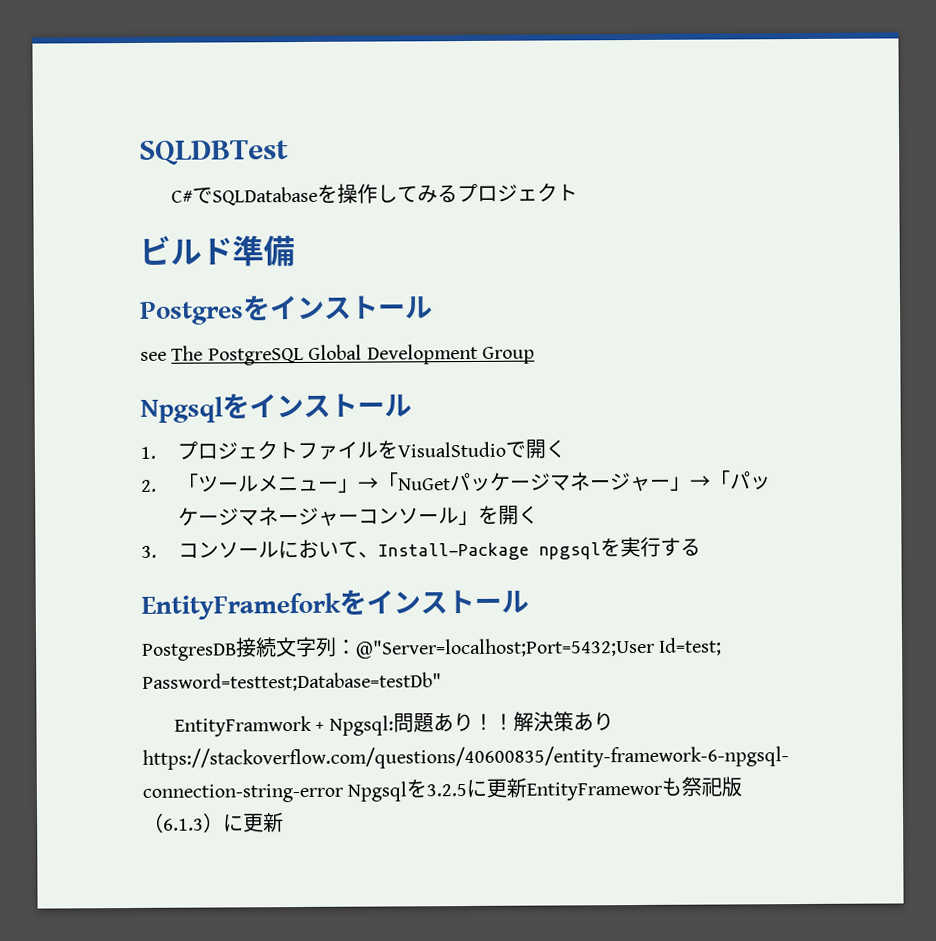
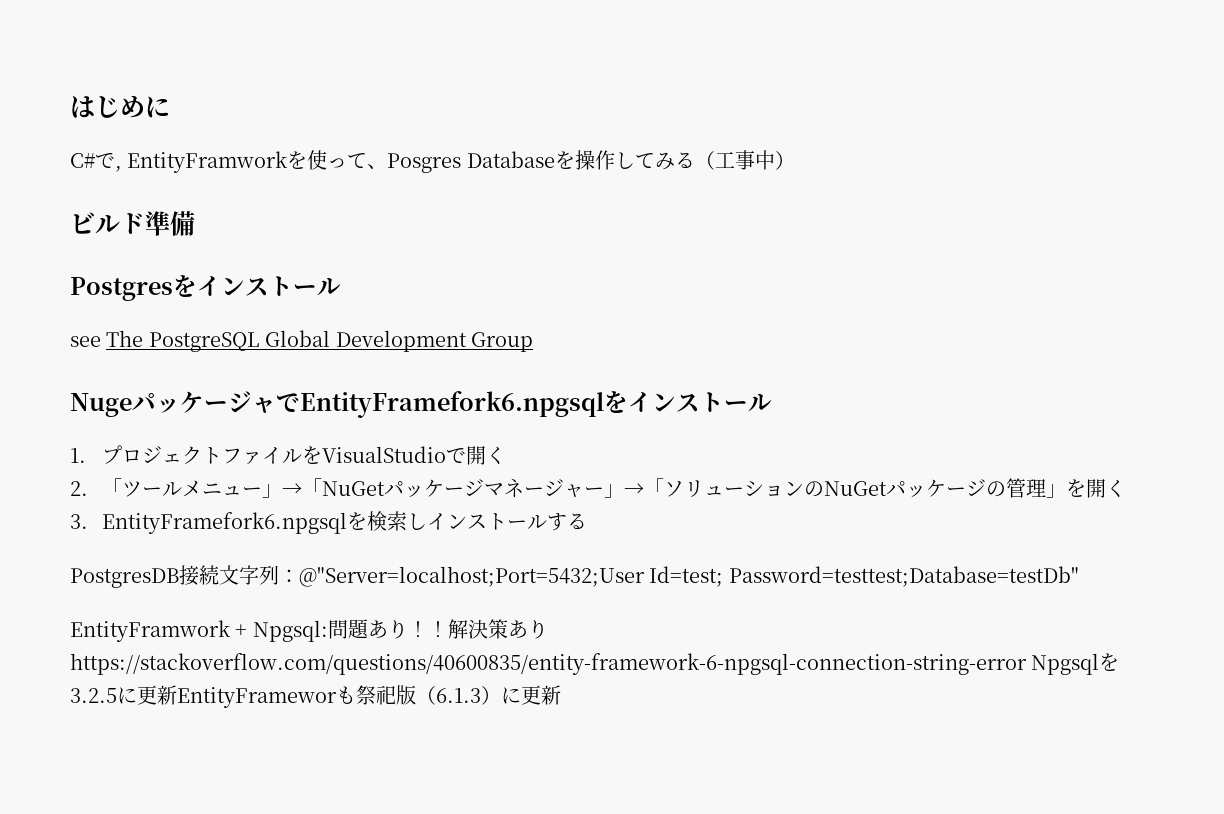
[139,140,289,165] SQLDBTest -> [70,95,170,118] はじめに
[211,186,318,206] SQLDatabase -> [115,150,555,173] , EntityFramworkを使って、Posgres Database
[456,182,578,203] プロジェクト -> [694,150,795,170] （工事中）
[140,396,223,423] Npgsql -> [70,391,604,418] NugeパッケージャでEntityFramefork6.npgsql
[729,471,771,491] [177,505,539,526] [141,536,701,561] [141,589,529,620] パッケージマネージャーコンソール」を開く // 3.コンソールにおいて、Install-Package npgsqlを実行する // EntityFrameforkをインストール -> [664,478,1127,498] [70,511,588,534] ソリューションのNuGetパッケージの管理」を開く // 3. EntityFramefork6.npgsqlを検索しインストールする

